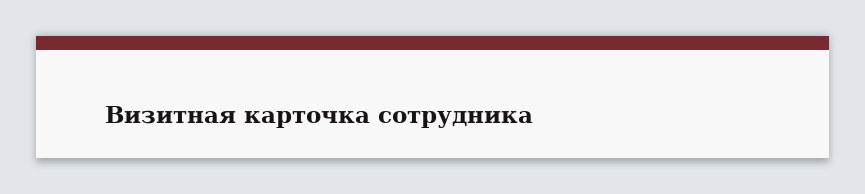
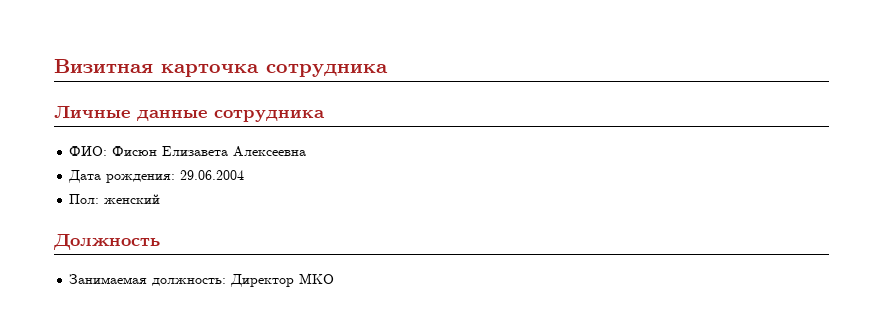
(533, 119) none -> [54,106,325,122] [69,146,307,157] [68,170,245,183] [69,194,161,204] [53,234,160,250] [69,273,335,287] // Личные данные сотрудника // ФИО: Фисюн Елизавета Алексеевна // Дата рождения: 29.06.2004 // Пол: женский // Должность // Занимаемая должность: Директор МКО

